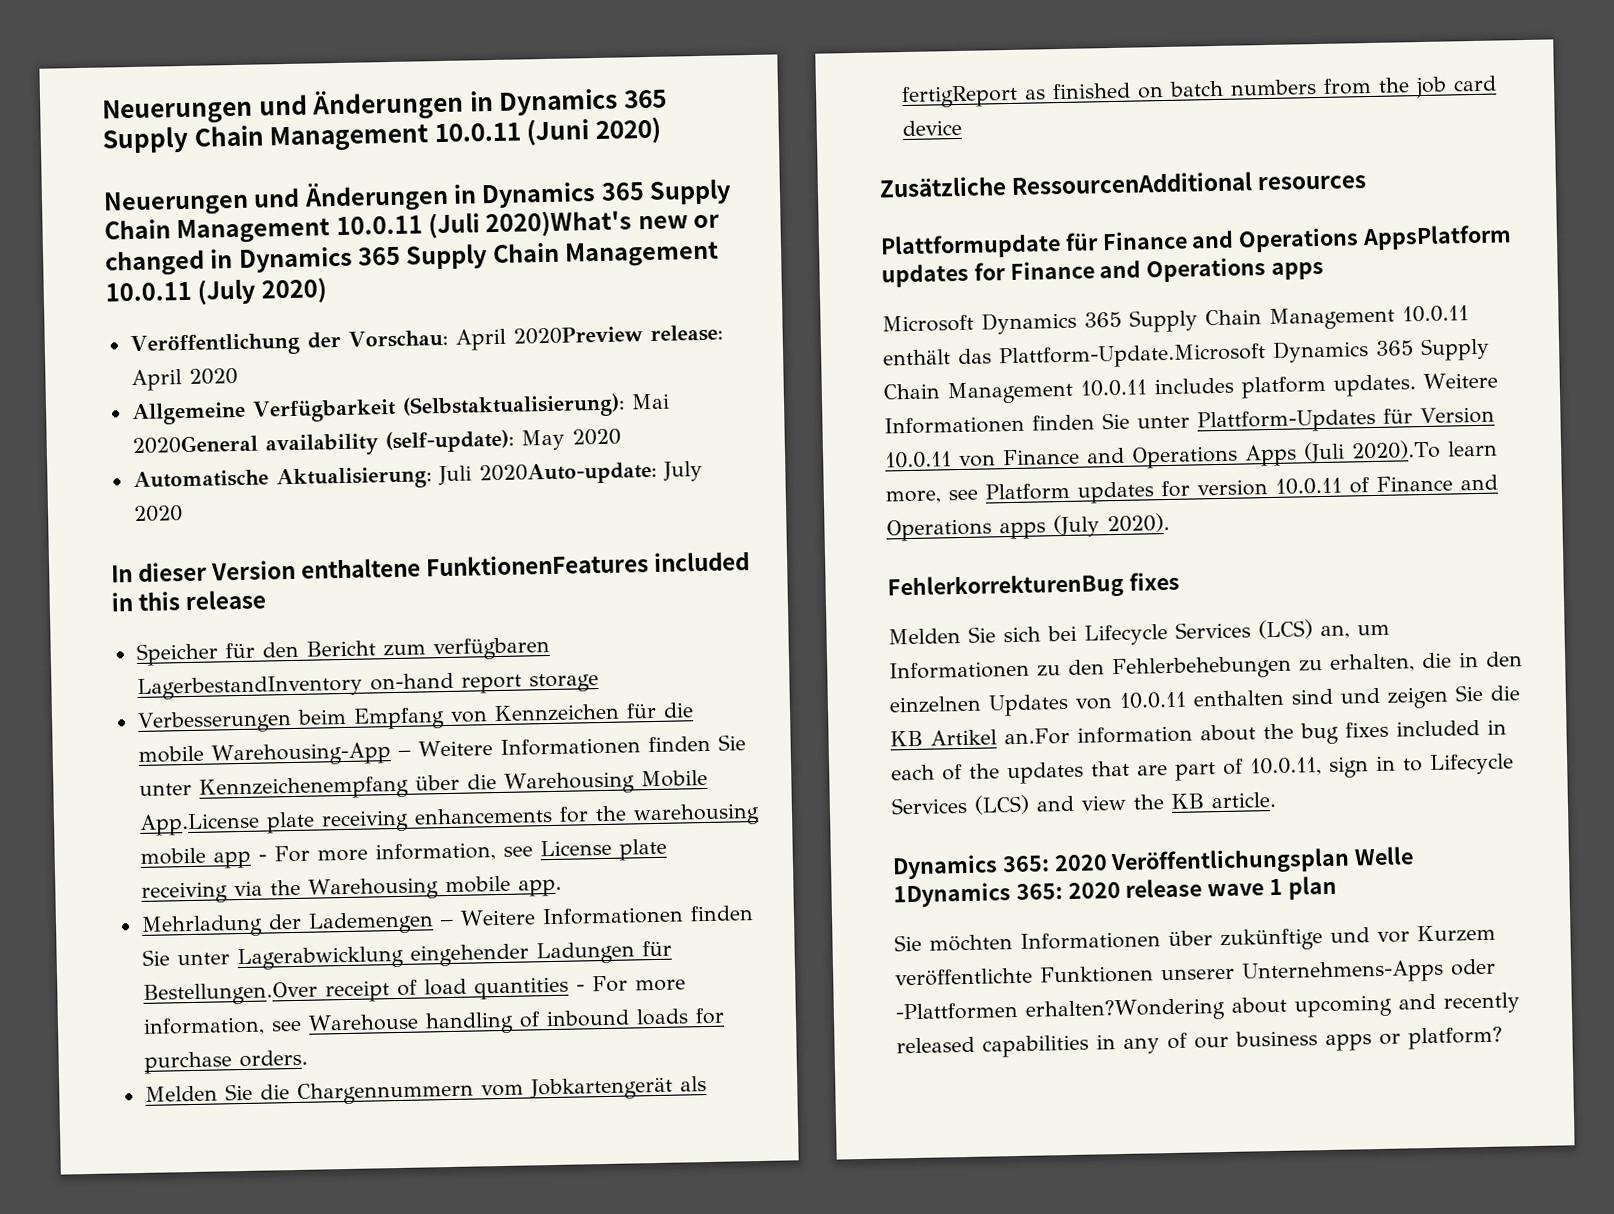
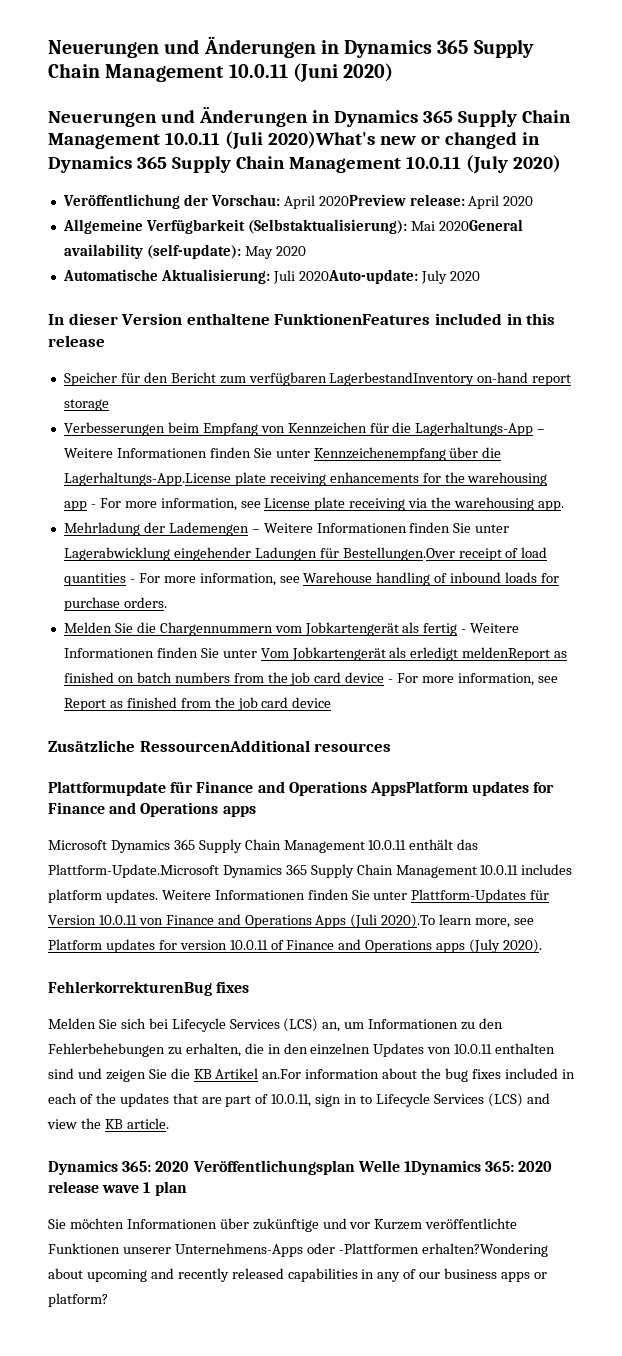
[137,742,391,767] mobile Warehousing-App -> [415,422,534,436] Lagerhaltungs-App
[503,769,708,795] [138,812,260,836] Warehousing Mobile App.License -> [63,472,231,486] Lagerhaltungs-App.License
[139,847,206,865] mobile -> (548, 479) none
[307,875,511,901] Warehousing mobile -> [454,497,535,511] warehousing
[900,84,1018,109] fertigReport -> [423,623,520,636] [63,647,551,661] fertig - Weitere Informationen finden Sie unter Vom Jobkartengerät als erledigt meldenReport
(962, 128) none -> [388,673,558,686] [63,697,332,711] - For more information, see Report as finished from the job card device

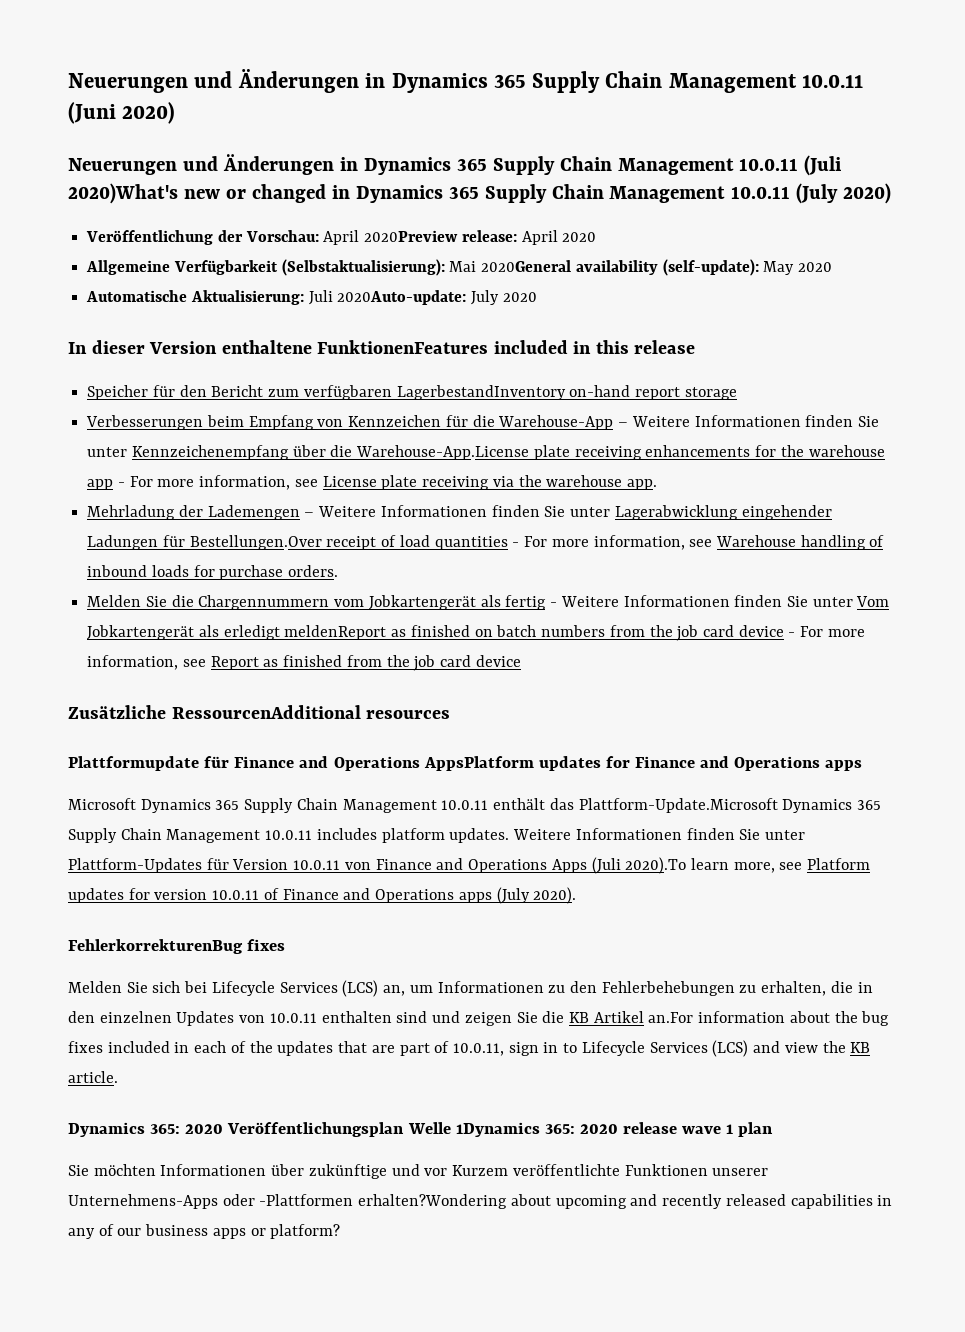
[415,422,534,436] Lagerhaltungs-App -> [498,415,614,430] Warehouse-App
[63,472,231,486] Lagerhaltungs-App.License -> [356,445,530,460] Warehouse-App.License
[467,472,548,486] warehousing -> [808,445,885,457] warehouse
[454,497,535,511] warehousing -> [546,475,623,487] warehouse

